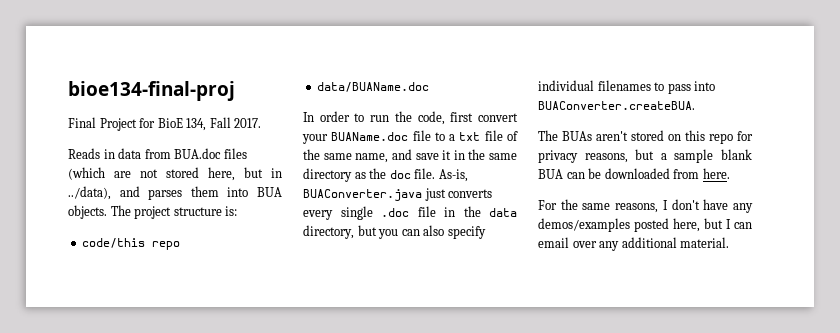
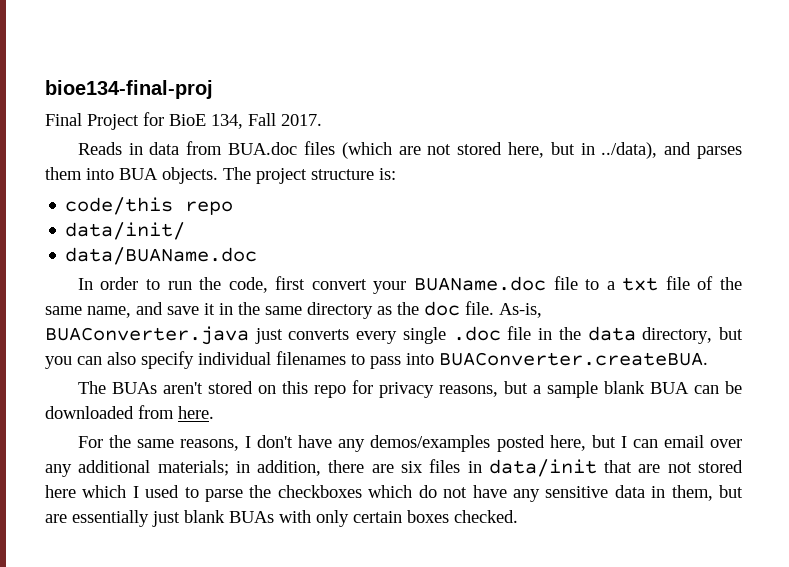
(181, 245) none -> [65,222,186,240] // data/init/
[680,237,730,248] material. -> [157,459,744,477] [45,485,743,502] [45,510,518,527] materials; in addition, there are six files in data/init that are not stored here which I used to parse the checkboxes which do not have any sensitive data in them, but are essentially just blank BUAs with only certain boxes checked.

